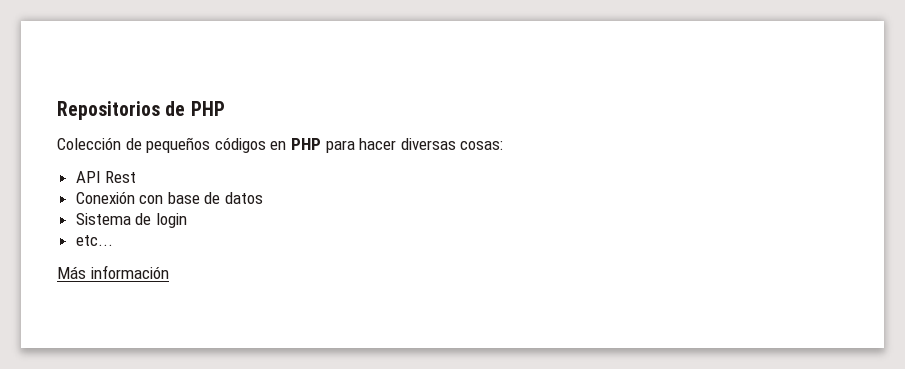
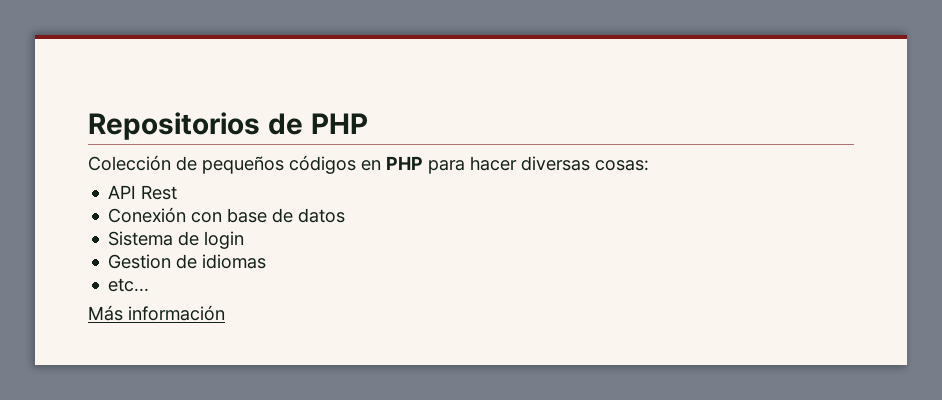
(187, 220) none -> [108,254,267,269] // Gestion de idiomas

